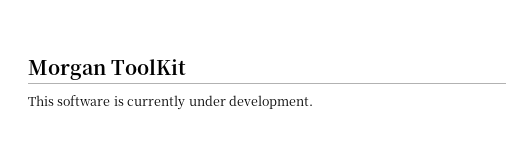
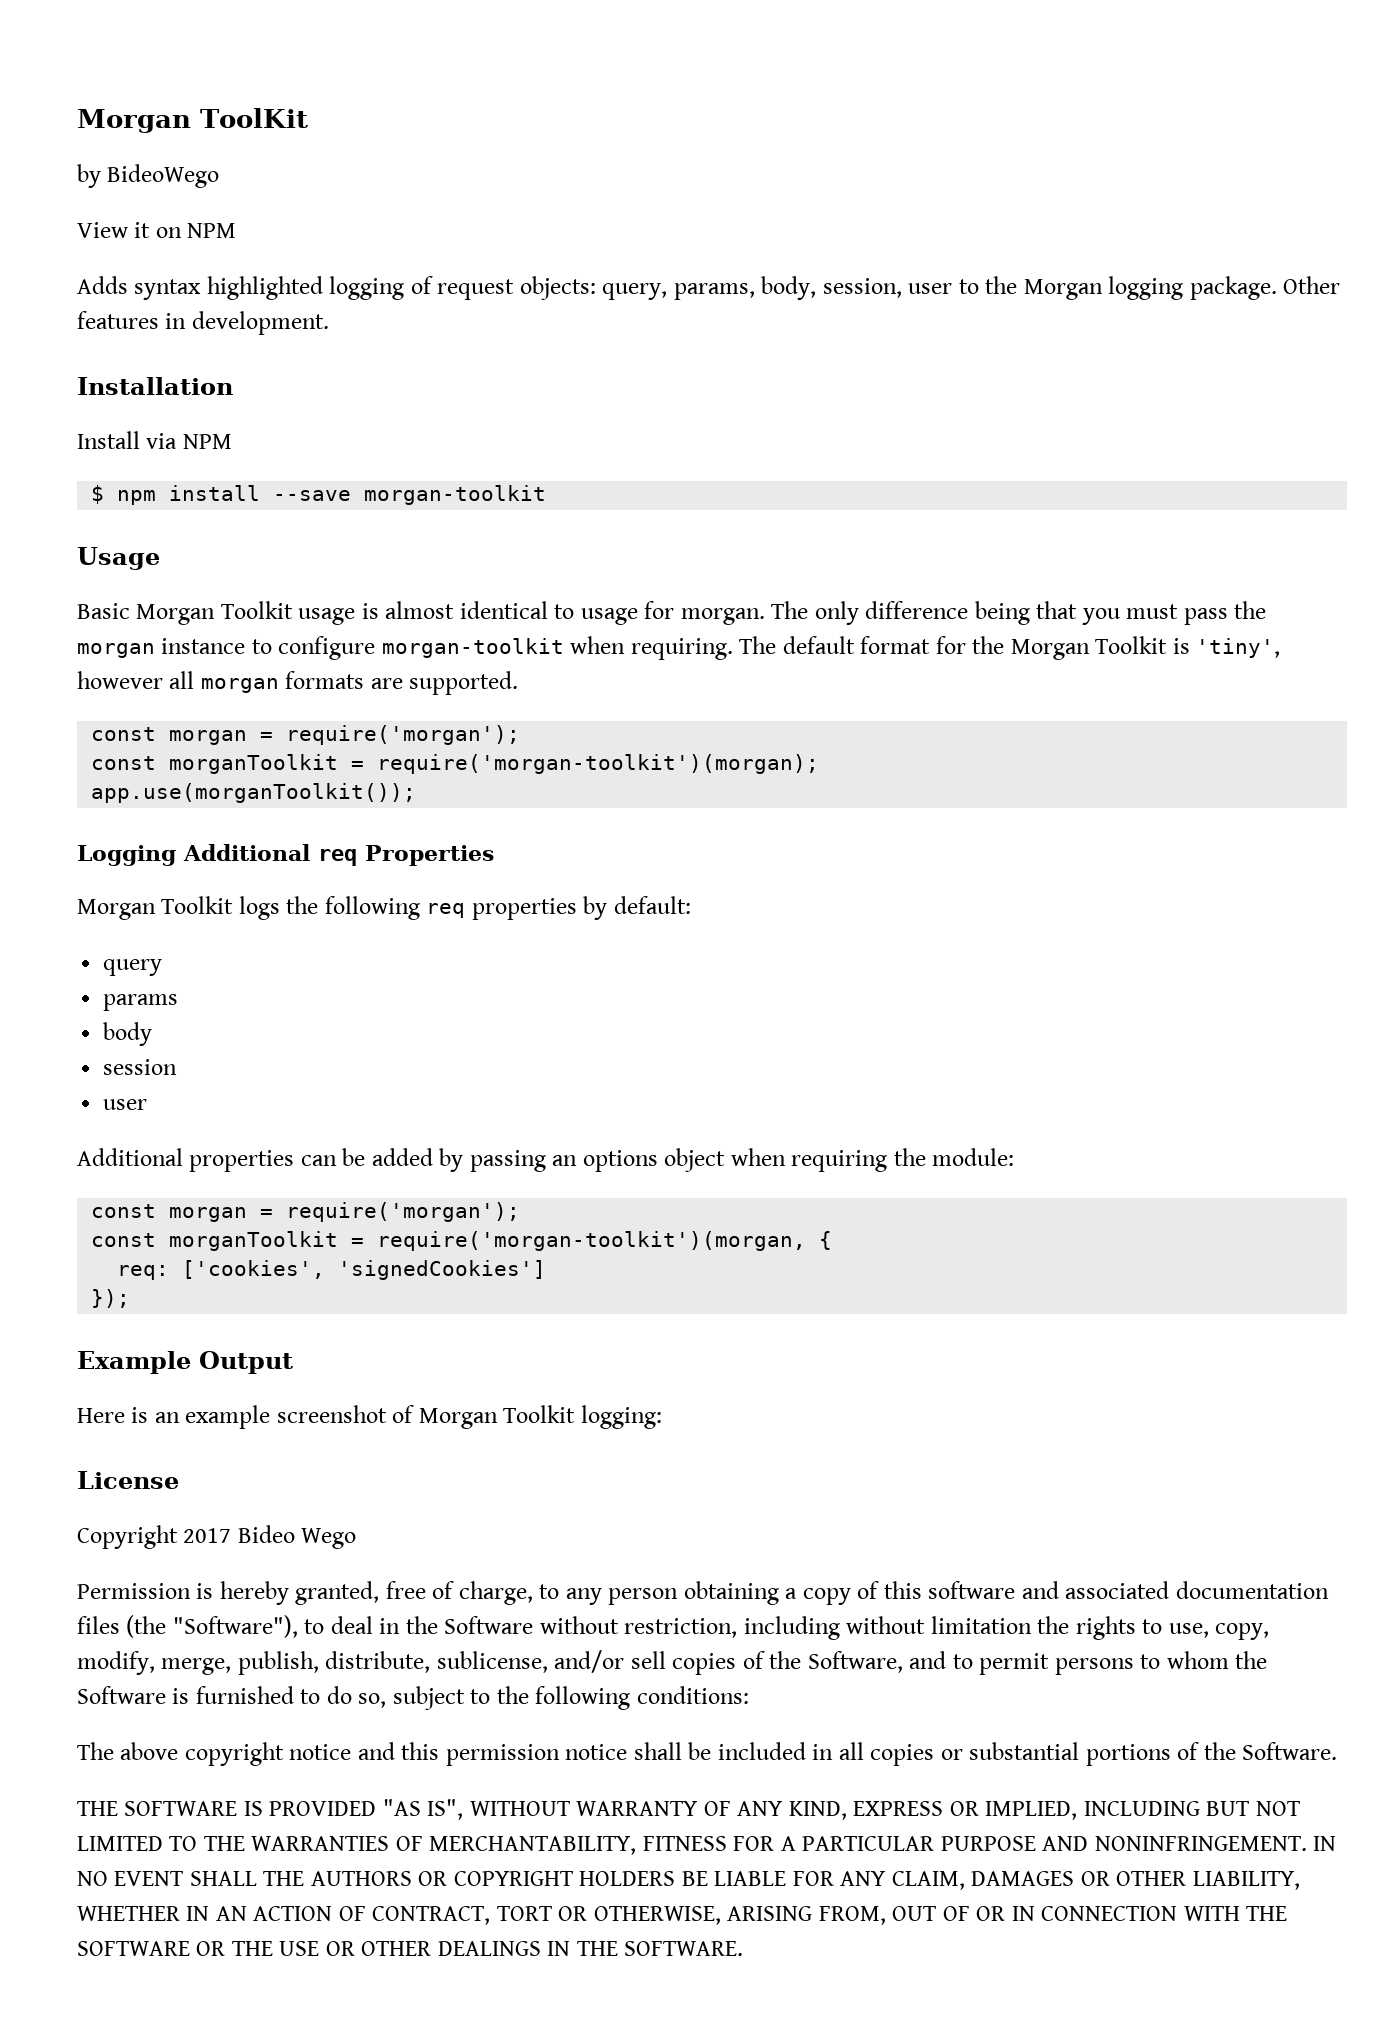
[28,95,313,110] This software is currently under development. -> [77,164,220,188] [77,222,237,238] [77,276,1341,300] [77,311,329,335] [77,377,233,395] [77,431,232,449] [91,485,547,505] [77,547,160,570] [77,601,1267,625] [77,636,1281,660] [77,671,519,695] [91,725,521,745] [91,754,820,774] [91,783,417,803] [77,844,494,866] [77,896,691,920] [103,959,163,976] [103,994,179,1011] [103,1022,153,1046] [103,1059,178,1075] [103,1099,148,1110] [77,1148,1015,1172] [91,1202,521,1222] [91,1231,833,1251] [117,1260,547,1280] [91,1289,131,1308] [77,1351,293,1374] [77,1405,662,1429] [77,1471,179,1489] [77,1525,357,1549] [77,1581,1329,1605] [77,1615,1270,1640] [77,1650,1268,1675] [77,1686,749,1710] [77,1742,1338,1766] [77,1799,1300,1820] [77,1836,1337,1855] [77,1871,1300,1890] [77,1906,1288,1925] [77,1941,744,1956] by BideoWego // View it on NPM // Adds syntax highlighted logging of request objects: query, params, body, session, user to the Morgan logging package. Other features in development. // Installation // Install via NPM // $ npm install --save morgan-toolkit // Usage // Basic Morgan Toolkit usage is almost identical to usage for morgan. The only difference being that you must pass the morgan instance to configure morgan-toolkit when requiring. The default format for the Morgan Toolkit is 'tiny', however all morgan formats are supported. // const morgan = require('morgan'); // const morganToolkit = require('morgan-toolkit')(morgan); // app.use(morganToolkit()); // Logging Additional req Properties // Morgan Toolkit logs the following req properties by default: // query // params // body // session // user // Additional properties can be added by passing an options object when requiring the module: // const morgan = require('morgan'); // const morganToolkit = require('morgan-toolkit')(morgan, { // req: ['cookies', 'signedCookies'] // }); // Example Output // Here is an example screenshot of Morgan Toolkit logging: // License // Copyright 2017 Bideo Wego // Permission is hereby granted, free of charge, to any person obtaining a copy of this software and associated documentation files (the "Software"), to deal in the Software without restriction, including without limitation the rights to use, copy, modify, merge, publish, distribute, sublicense, and/or sell copies of the Software, and to permit persons to whom the Software is furnished to do so, subject to the following conditions: // The above copyright notice and this permission notice shall be included in all copies or substantial portions of the Software. // THE SOFTWARE IS PROVIDED "AS IS", WITHOUT WARRANTY OF ANY KIND, EXPRESS OR IMPLIED, INCLUDING BUT NOT LIMITED TO THE WARRANTIES OF MERCHANTABILITY, FITNESS FOR A PARTICULAR PURPOSE AND NONINFRINGEMENT. IN NO EVENT SHALL THE AUTHORS OR COPYRIGHT HOLDERS BE LIABLE FOR ANY CLAIM, DAMAGES OR OTHER LIABILITY, WHETHER IN AN ACTION OF CONTRACT, TORT OR OTHERWISE, ARISING FROM, OUT OF OR IN CONNECTION WITH THE SOFTWARE OR THE USE OR OTHER DEALINGS IN THE SOFTWARE.

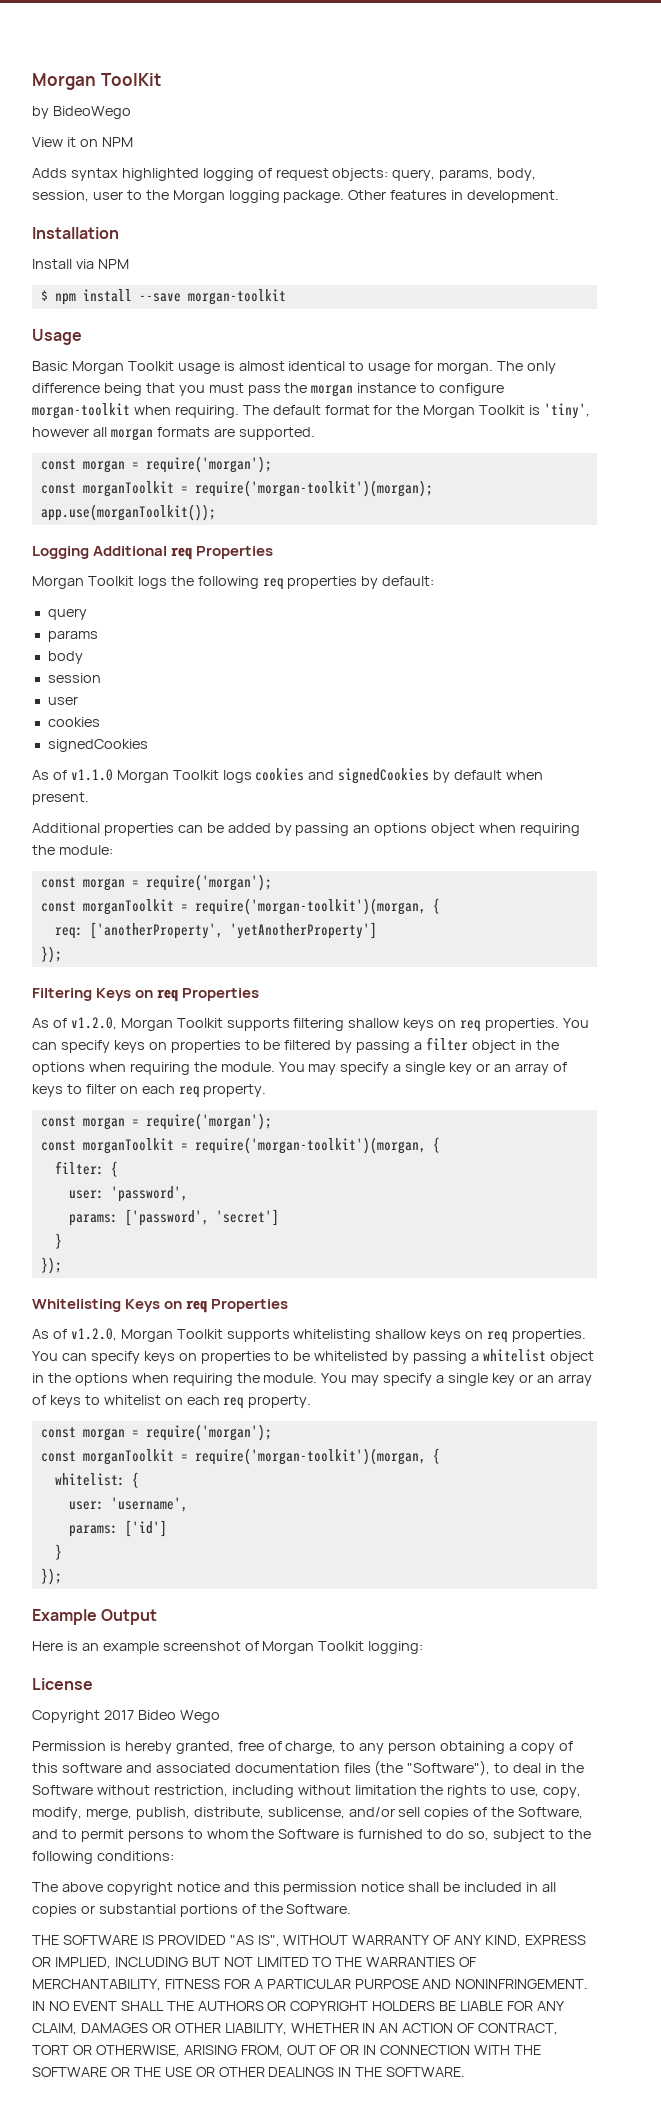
(148, 1104) none -> [47,717,100,727] [47,739,148,752] [32,768,544,784] [32,792,89,805] // cookies // signedCookies // As of v1.1.0 Morgan Toolkit logs cookies and signedCookies by default when present.
[182,1260,547,1280] ['cookies', 'signedCookies'] -> [89,922,377,939] [40,946,62,963] [32,988,260,1002] [32,1017,589,1032] [32,1037,559,1053] [32,1062,567,1075] [32,1084,267,1098] [40,1113,272,1130] [40,1137,440,1154] [54,1161,118,1177] [68,1186,188,1202] [68,1209,279,1226] [54,1233,62,1249] [40,1257,62,1274] [32,1299,289,1313] [32,1328,587,1343] [32,1349,594,1364] [32,1373,592,1386] [32,1395,312,1409] [40,1424,272,1441] [40,1448,440,1465] [54,1472,139,1488] [68,1497,188,1512] [68,1520,167,1537] [54,1544,62,1560] ['anotherProperty', 'yetAnotherProperty'] // }); // Filtering Keys on req Properties // As of v1.2.0, Morgan Toolkit supports filtering shallow keys on req properties. You can specify keys on properties to be filtered by passing a filter object in the options when requiring the module. You may specify a single key or an array of keys to filter on each req property. // const morgan = require('morgan'); // const morganToolkit = require('morgan-toolkit')(morgan, { // filter: { // user: 'password', // params: ['password', 'secret'] // } // }); // Whitelisting Keys on req Properties // As of v1.2.0, Morgan Toolkit supports whitelisting shallow keys on req properties. You can specify keys on properties to be whitelisted by passing a whitelist object in the options when requiring the module. You may specify a single key or an array of keys to whitelist on each req property. // const morgan = require('morgan'); // const morganToolkit = require('morgan-toolkit')(morgan, { // whitelist: { // user: 'username', // params: ['id'] // }

